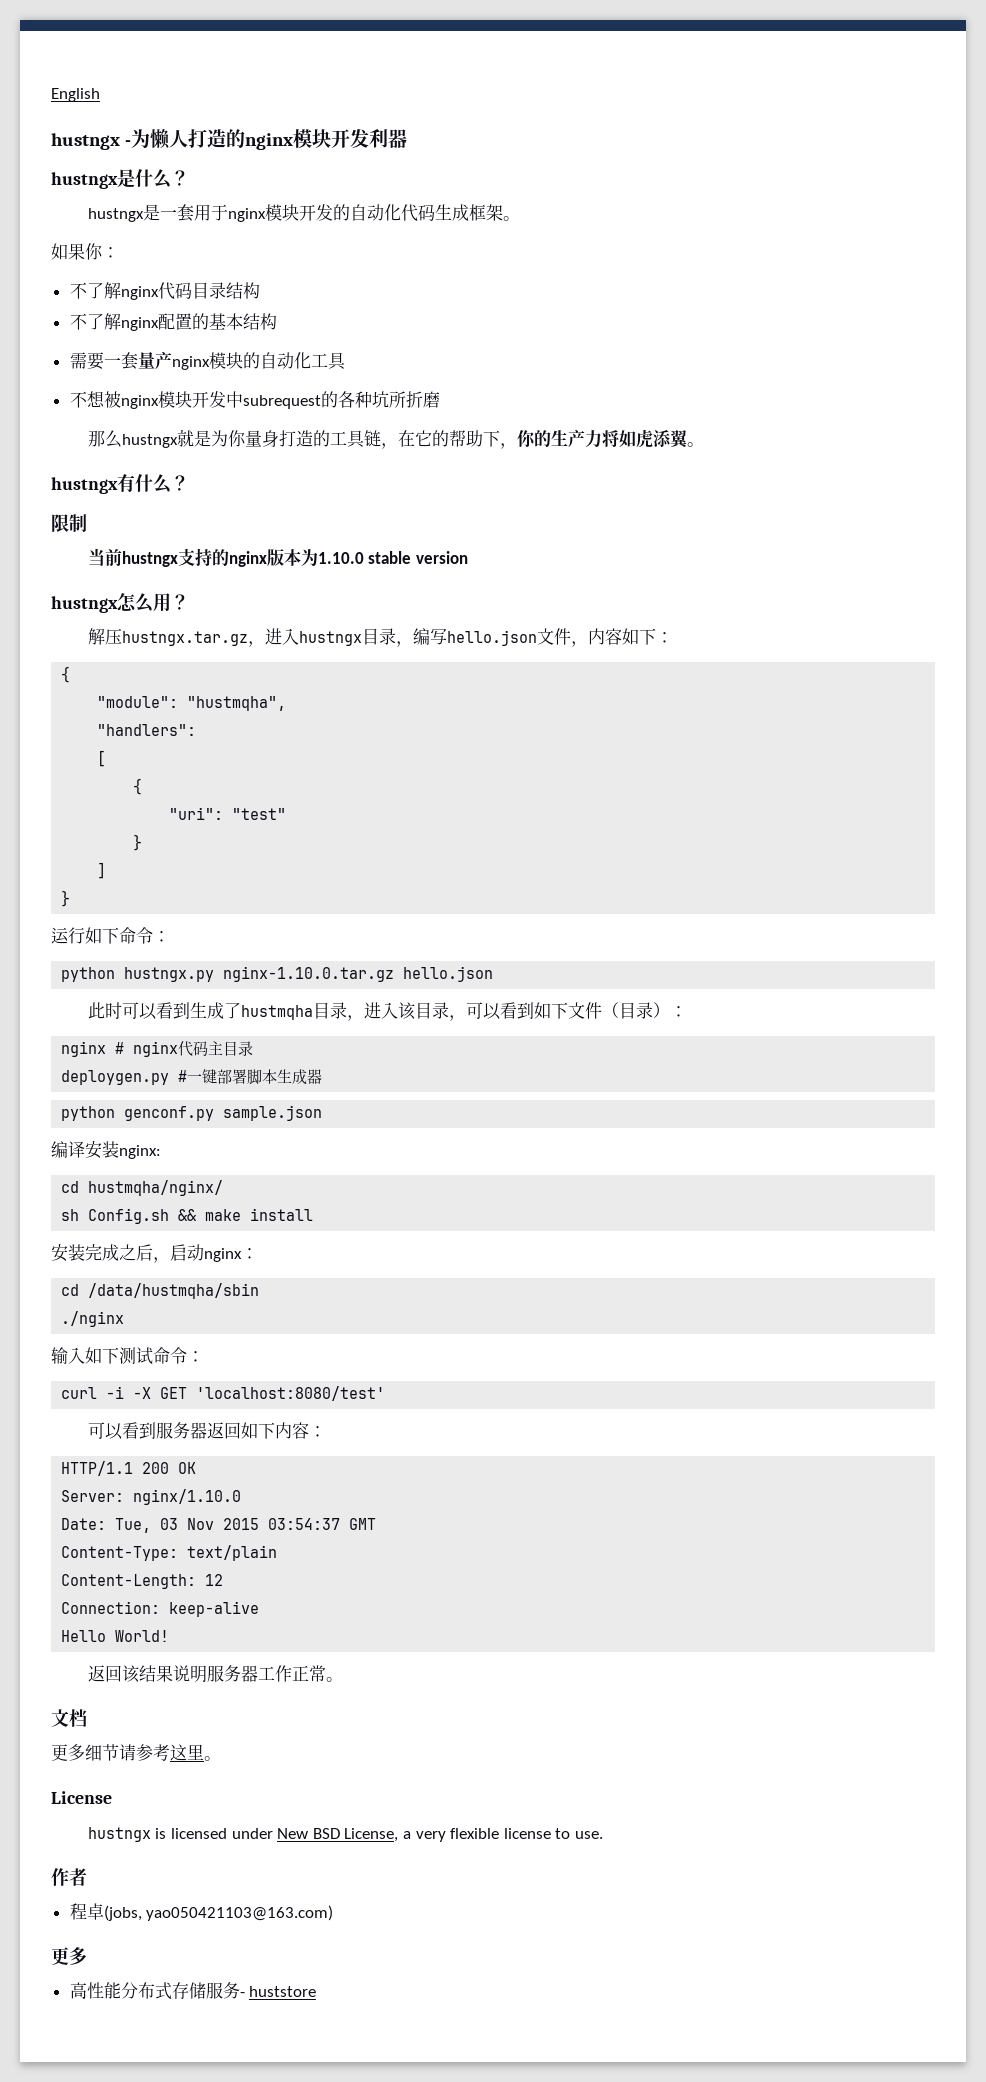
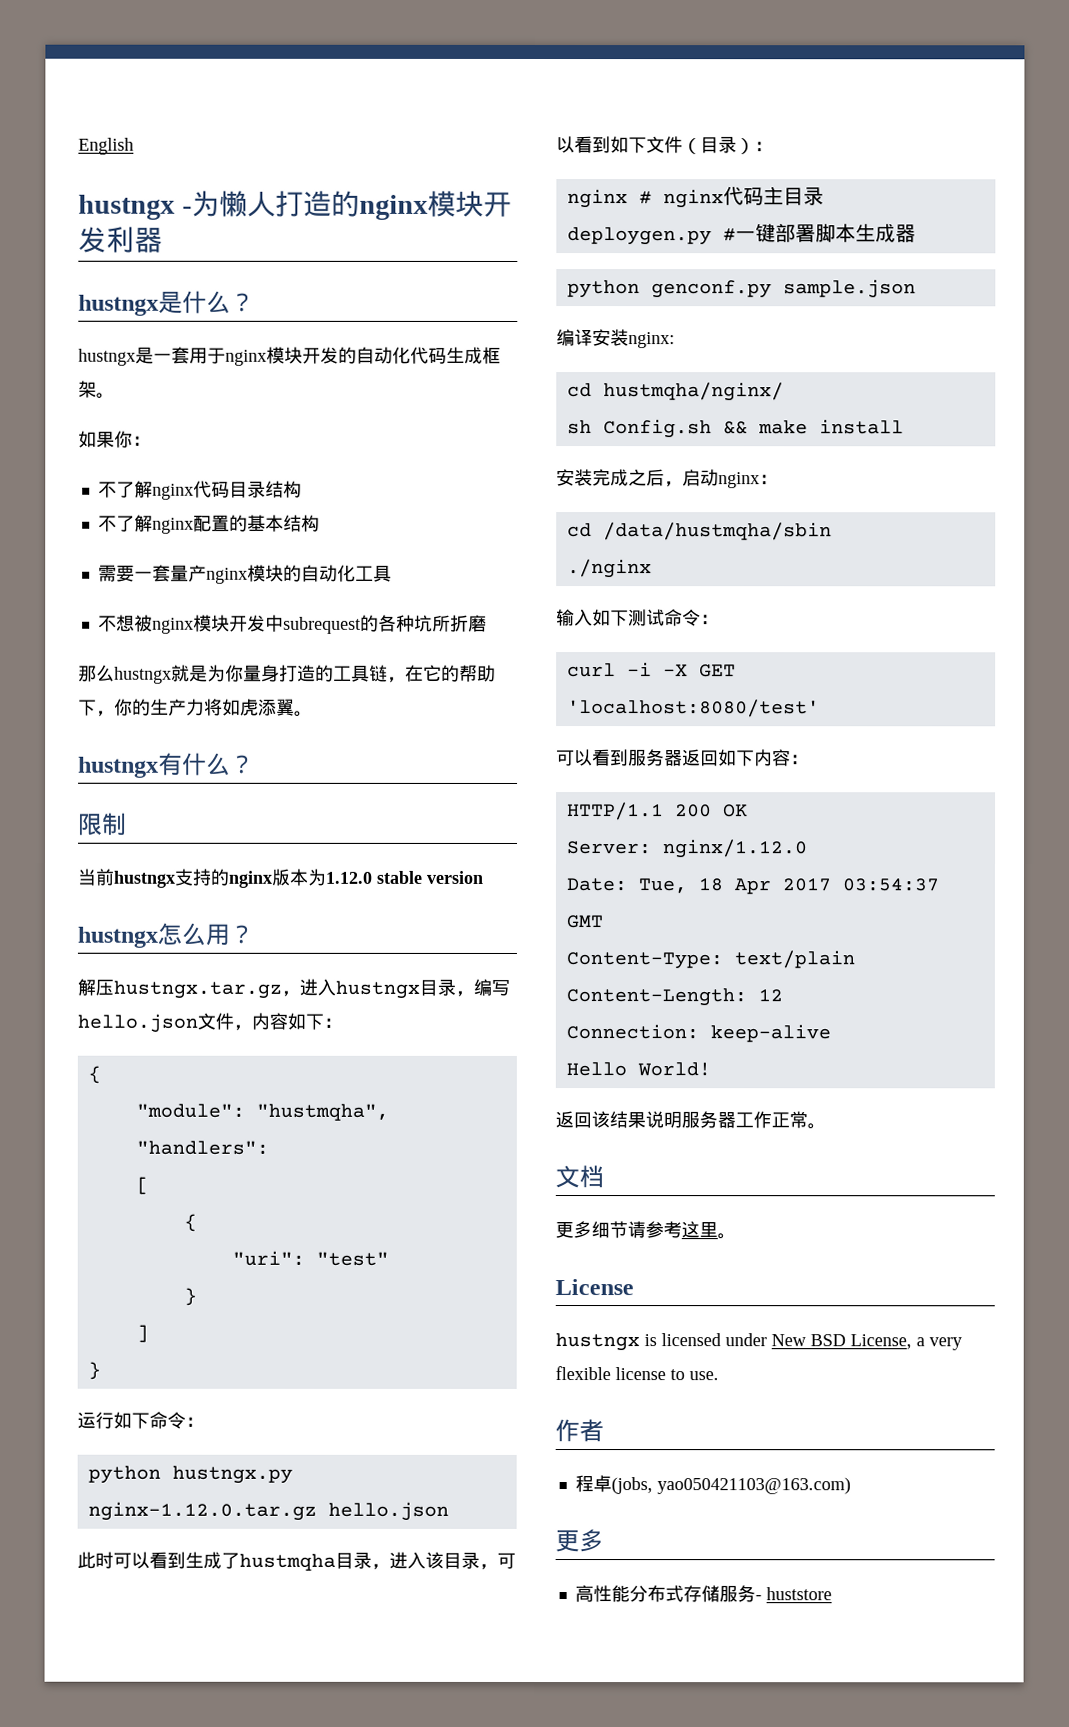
[317,552,364,564] 1.10.0 -> [325,871,372,884] 1.12.0
[223,966,395,982] nginx-1.10.0.tar.gz -> [87,1501,317,1521] nginx-1.12.0.tar.gz
[133,1489,242,1505] nginx/1.10.0 -> [662,839,808,859] nginx/1.12.0
[160,1518,260,1530] 03 Nov 2015 -> [697,878,831,895] 18 Apr 2017

